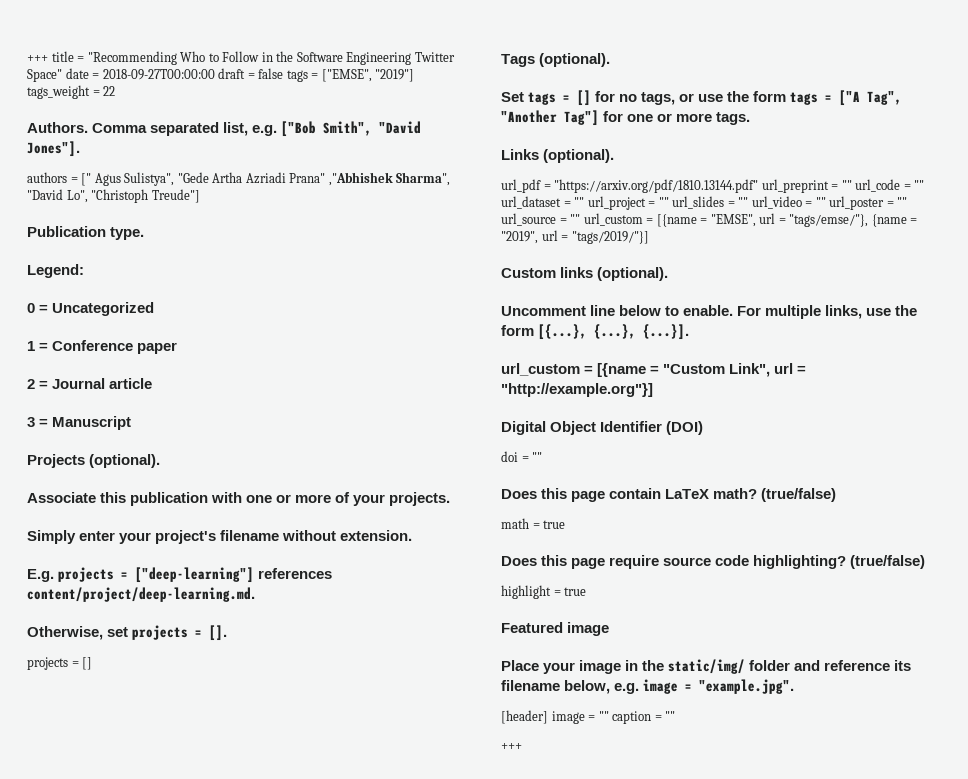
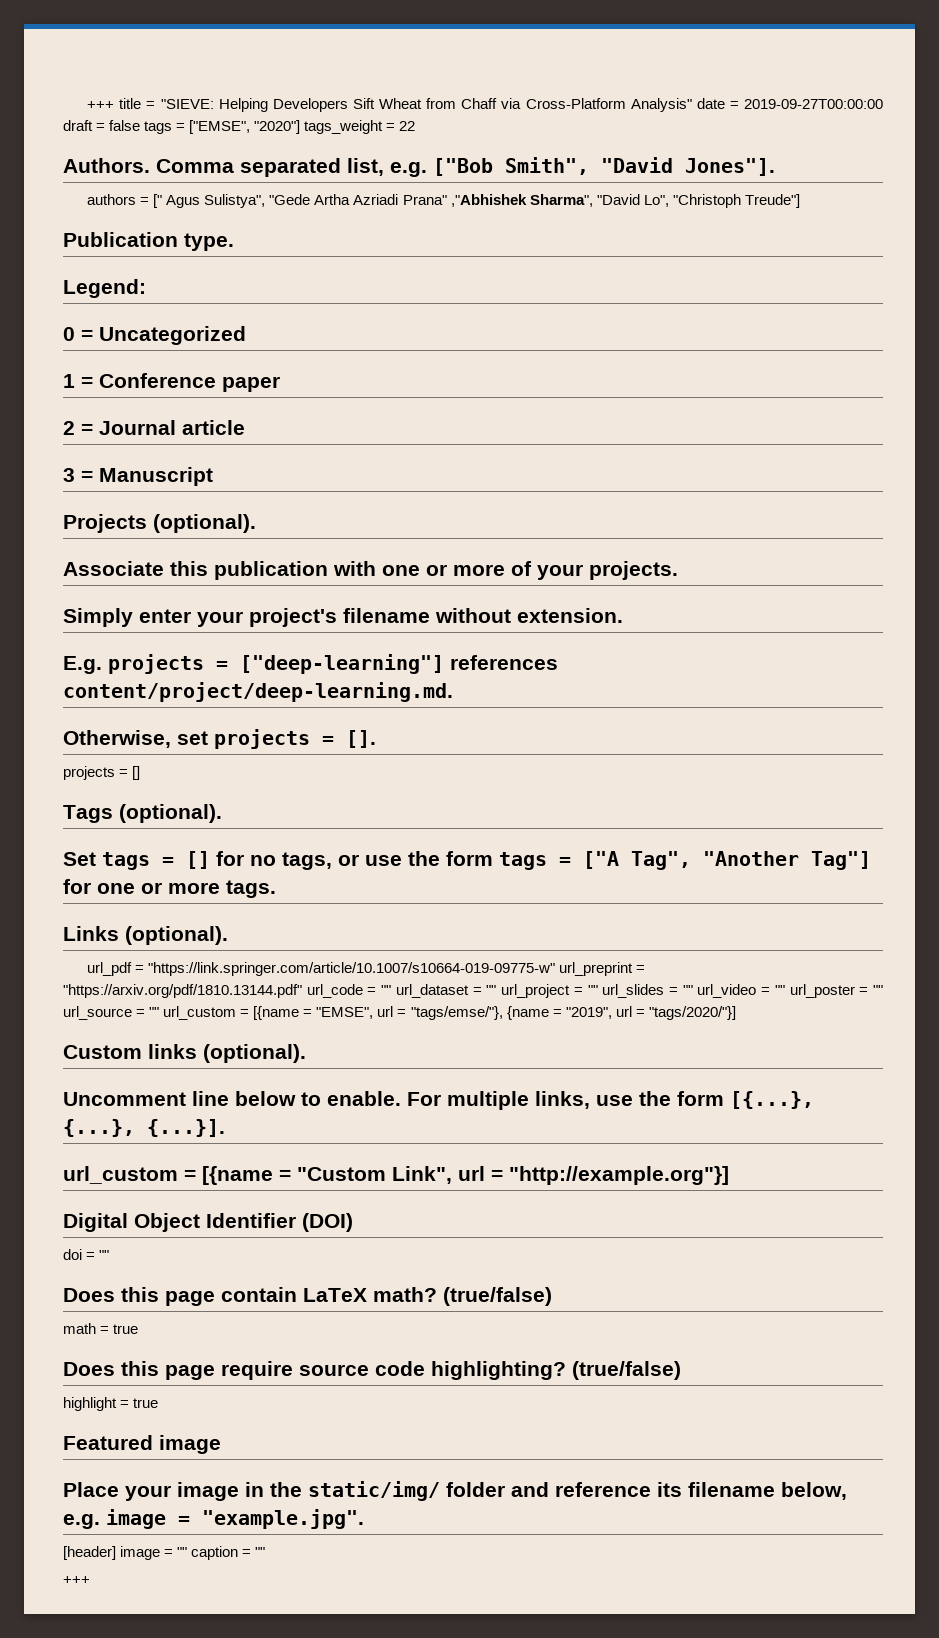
[87,51,455,65] [27,69,62,82] "Recommending Who to Follow in the Software Engineering Twitter Space" -> [160,98,692,112] "SIEVE: Helping Developers Sift Wheat from Chaff via Cross-Platform Analysis"
[102,69,215,80] 2018-09-27T00:00:00 -> [744,99,884,109] 2019-09-27T00:00:00
[375,69,415,82] "2019"] -> [254,120,301,134] "2020"]
[554,179,759,193] "https://arxiv.org/pdf/1810.13144.pdf" -> [148,962,556,976] "https://link.springer.com/article/10.1007/s10664-019-09775-w"
[841,180,852,190] "" -> [63,984,302,998] "https://arxiv.org/pdf/1810.13144.pdf"
[571,231,649,244] "tags/2019/"}] -> [648,1006,736,1020] "tags/2020/"}]

